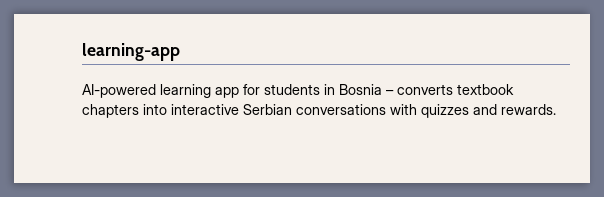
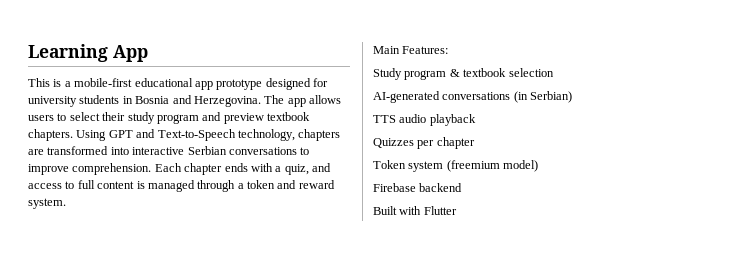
[82,43,180,61] [82,84,514,98] [82,104,556,118] learning-app // AI-powered learning app for students in Bosnia – converts textbook chapters into interactive Serbian conversations with quizzes and rewards. -> [28,44,148,62] [28,78,328,90] [28,95,341,107] [28,112,310,124] [28,129,341,141] [28,146,310,155] [28,163,331,175] [28,180,335,192] [28,198,66,209] [373,46,449,54] [373,68,554,80] [373,91,573,103] [373,114,476,126] [373,137,475,149] [373,160,539,172] [373,183,463,192] [373,206,457,215] Learning App // This is a mobile-first educational app prototype designed for university students in Bosnia and Herzegovina. The app allows users to select their study program and preview textbook chapters. Using GPT and Text-to-Speech technology, chapters are transformed into interactive Serbian conversations to improve comprehension. Each chapter ends with a quiz, and access to full content is managed through a token and reward system. // Main Features: // Study program & textbook selection // AI-generated conversations (in Serbian) // TTS audio playback // Quizzes per chapter // Token system (freemium model) // Firebase backend // Built with Flutter

